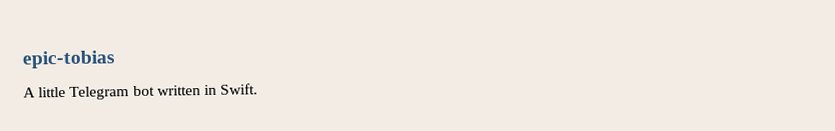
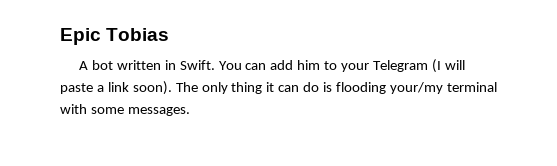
[22,50,115,69] epic-tobias -> [60,28,170,45] Epic Tobias
[38,86,130,100] little Telegram -> (88, 65) none
(259, 89) none -> [218,59,465,73] [60,81,497,95] [60,104,190,116] You can add him to your Telegram (I will paste a link soon). The only thing it can do is flooding your/my terminal with some messages.

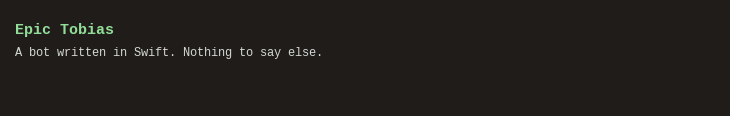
[218,59,465,73] [60,81,497,95] [60,104,190,116] You can add him to your Telegram (I will paste a link soon). The only thing it can do is flooding your/my terminal with some messages. -> [183,47,323,59] Nothing to say else.

